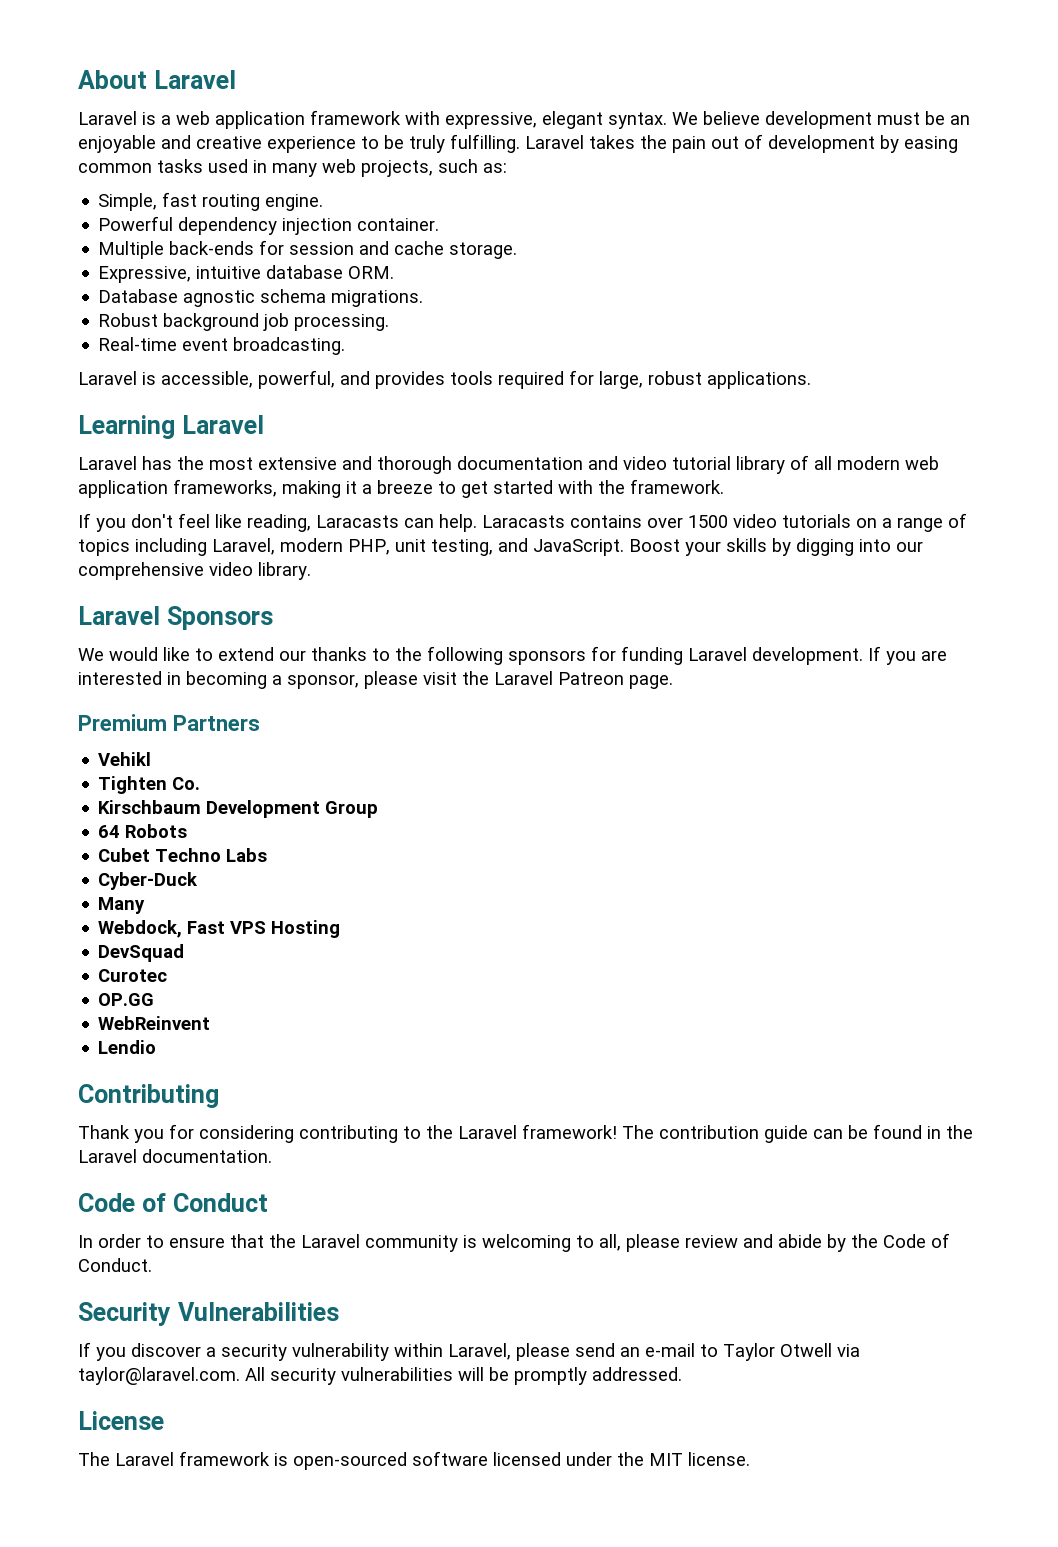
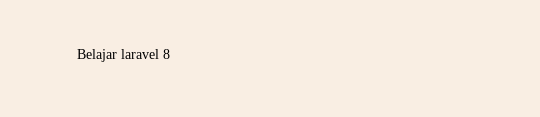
[78,70,236,89] [78,110,970,129] [78,134,958,153] [78,159,507,177] [98,192,324,211] [98,216,440,235] [98,240,518,259] [98,265,395,283] [98,289,424,307] [98,313,390,331] [98,337,346,355] [78,370,811,389] [78,415,264,439] [78,455,939,474] [78,479,724,498] [78,513,967,532] [78,538,923,556] [78,562,311,580] [78,606,273,630] [78,646,947,665] [78,671,673,689] [78,714,260,731] [98,752,152,766] [98,776,201,794] [98,800,379,818] [98,824,188,838] [98,848,268,862] [98,872,199,890] [98,897,146,914] [98,920,341,938] [98,944,185,962] [98,969,168,982] [98,993,155,1006] [98,1016,211,1030] [98,1040,157,1054] [78,1084,219,1108] [78,1124,973,1143] [78,1149,272,1163] [78,1193,268,1212] [78,1233,950,1252] [78,1258,152,1272] [78,1302,339,1326] [78,1342,860,1361] [78,1367,682,1385] [78,1411,164,1430] [78,1451,750,1470] About Laravel // Laravel is a web application framework with expressive, elegant syntax. We believe development must be an enjoyable and creative experience to be truly fulfilling. Laravel takes the pain out of development by easing common tasks used in many web projects, such as: // Simple, fast routing engine. // Powerful dependency injection container. // Multiple back-ends for session and cache storage. // Expressive, intuitive database ORM. // Database agnostic schema migrations. // Robust background job processing. // Real-time event broadcasting. // Laravel is accessible, powerful, and provides tools required for large, robust applications. // Learning Laravel // Laravel has the most extensive and thorough documentation and video tutorial library of all modern web application frameworks, making it a breeze to get started with the framework. // If you don't feel like reading, Laracasts can help. Laracasts contains over 1500 video tutorials on a range of topics including Laravel, modern PHP, unit testing, and JavaScript. Boost your skills by digging into our comprehensive video library. // Laravel Sponsors // We would like to extend our thanks to the following sponsors for funding Laravel development. If you are interested in becoming a sponsor, please visit the Laravel Patreon page. // Premium Partners // Vehikl // Tighten Co. // Kirschbaum Development Group // 64 Robots // Cubet Techno Labs // Cyber-Duck // Many // Webdock, Fast VPS Hosting // DevSquad // Curotec // OP.GG // WebReinvent // Lendio // Contributing // Thank you for considering contributing to the Laravel framework! The contribution guide can be found in the Laravel documentation. // Code of Conduct // In order to ensure that the Laravel community is welcoming to all, please review and abide by the Code of Conduct. // Security Vulnerabilities // If you discover a security vulnerability within Laravel, please send an e-mail to Taylor Otwell via taylor@laravel.com. All security vulnerabilities will be promptly addressed. // License // The Laravel framework is open-sourced software licensed under the MIT license. -> [77,49,170,62] Belajar laravel 8

